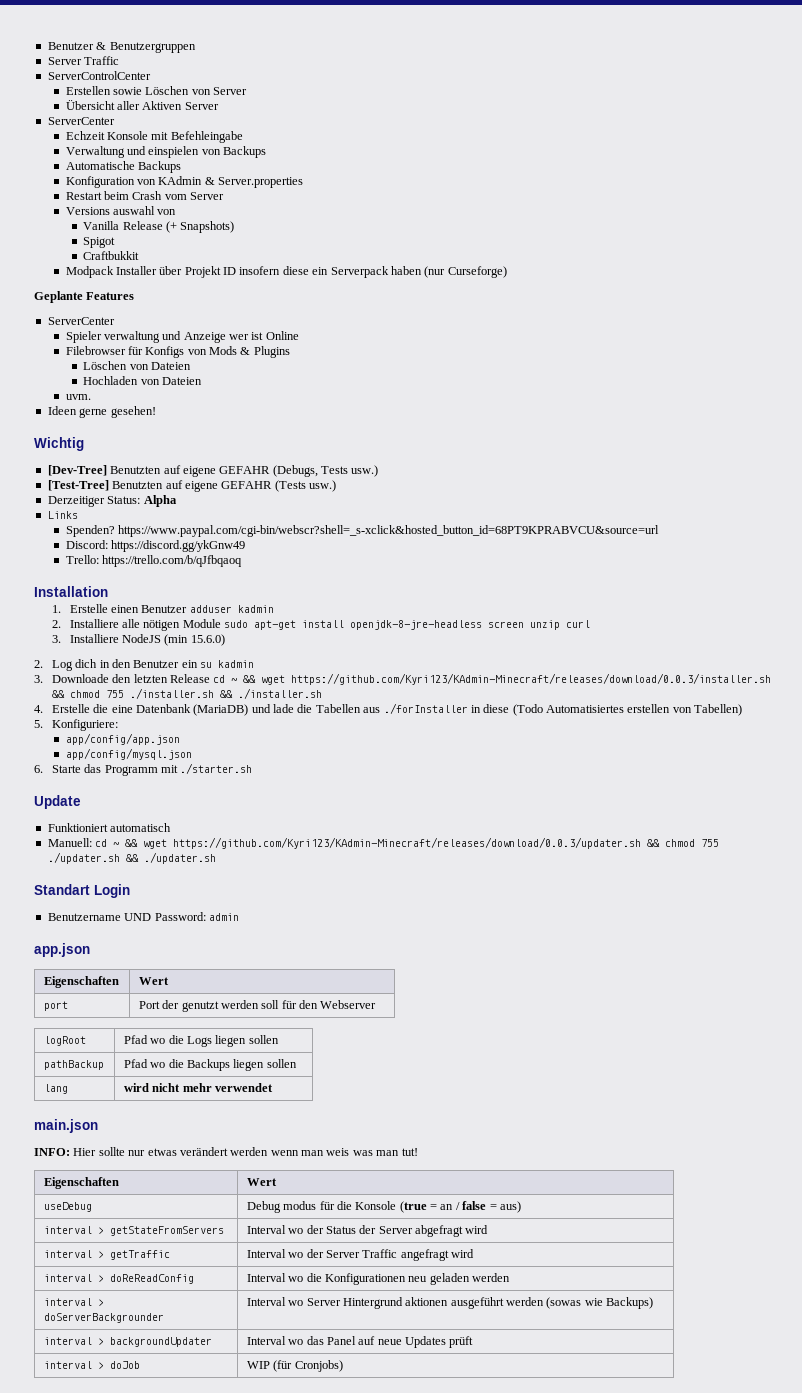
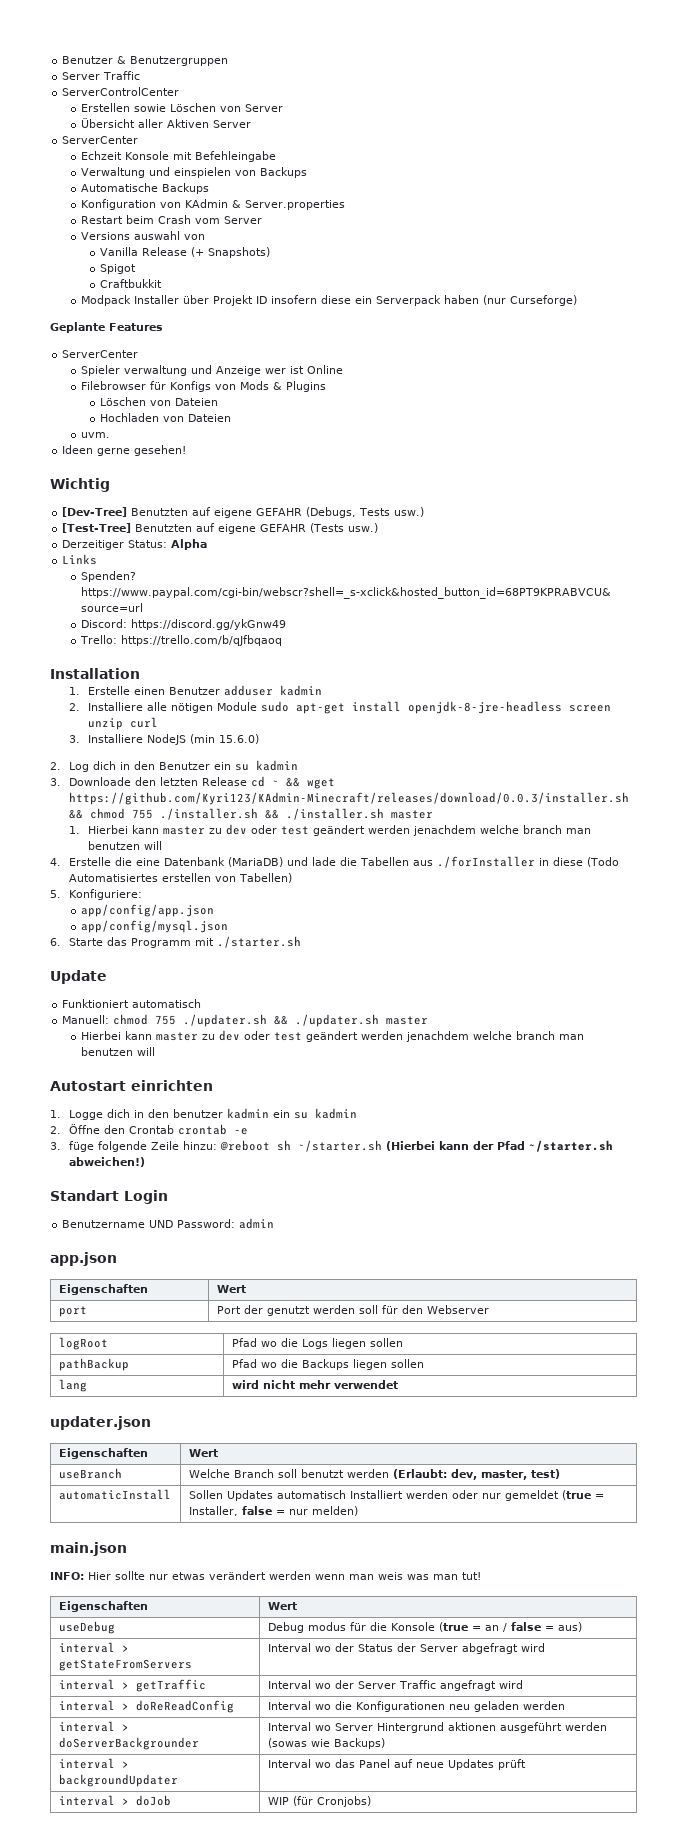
(322, 693) none -> [390,810,433,819] [68,824,591,836] [87,841,162,850] master // 1. Hierbei kann master zu dev oder test geändert werden jenachdem welche branch man benutzen will
[95,837,661,849] cd ~ && wget https://github.com/Kyri123/KAdmin-Minecraft/releases/download/0.0.3/updater.sh && -> (110, 1019) none
(216, 858) none -> [386,1016,429,1025] [81,1030,585,1042] [81,1047,156,1056] [50,1080,213,1091] [50,1108,357,1120] [50,1124,248,1135] [50,1140,613,1152] [68,1157,145,1167] master // Hierbei kann master zu dev oder test geändert werden jenachdem welche branch man benutzen will // Autostart einrichten // 1. Logge dich in den benutzer kadmin ein su kadmin // 2. Öffne den Crontab crontab -e // 3. füge folgende Zeile hinzu: @reboot sh ~/starter.sh (Hierbei kann der Pfad ~/starter.sh abweichen!)
(273, 1087) none -> [50,1416,151,1430] [58,1448,148,1459] [188,1449,218,1457] [58,1468,122,1479] [188,1469,560,1480] [58,1489,171,1500] [188,1490,604,1501] [188,1506,358,1516] // updater.json // Eigenschaften | Wert // useBranch | Welche Branch soll benutzt werden (Erlaubt: dev, master, test) // automaticInstall | Sollen Updates automatisch Installiert werden oder nur gemeldet (true = Installer, false = nur melden)

